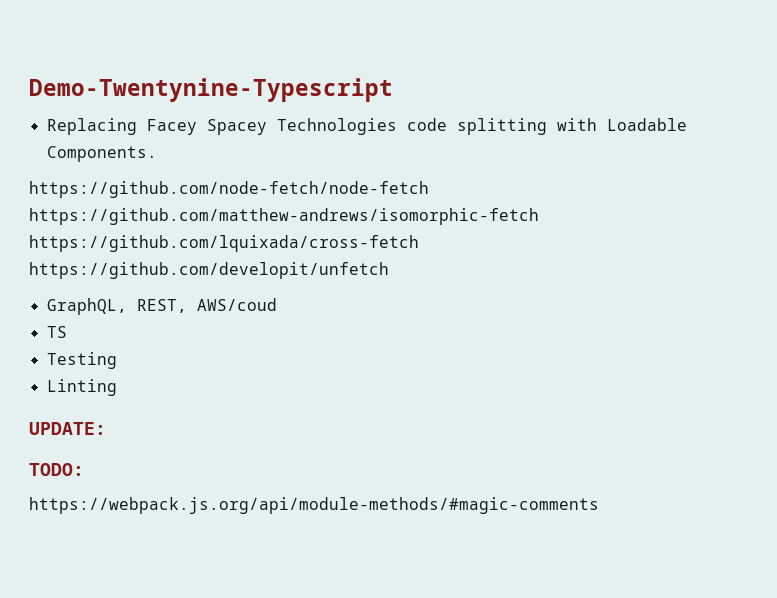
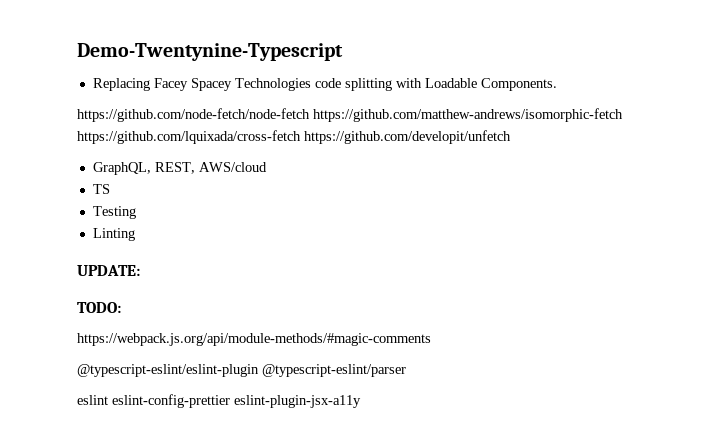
[196,298,277,311] AWS/coud -> [198,162,267,172] AWS/cloud
(599, 505) none -> [77,364,406,377] [77,394,361,408] // @typescript-eslint/eslint-plugin @typescript-eslint/parser // eslint eslint-config-prettier eslint-plugin-jsx-a11y

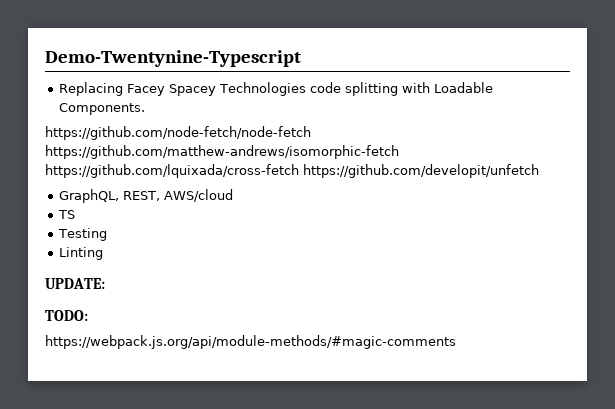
[77,364,406,377] [77,394,361,408] // @typescript-eslint/eslint-plugin @typescript-eslint/parser // eslint eslint-config-prettier eslint-plugin-jsx-a11y -> (456, 342) none

